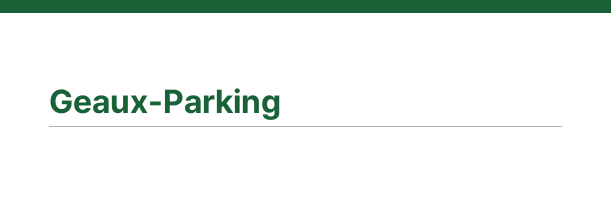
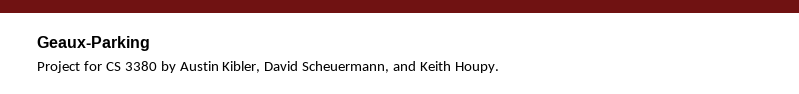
(281, 104) none -> [37,61,500,73] // Project for CS 3380 by Austin Kibler, David Scheuermann, and Keith Houpy.

